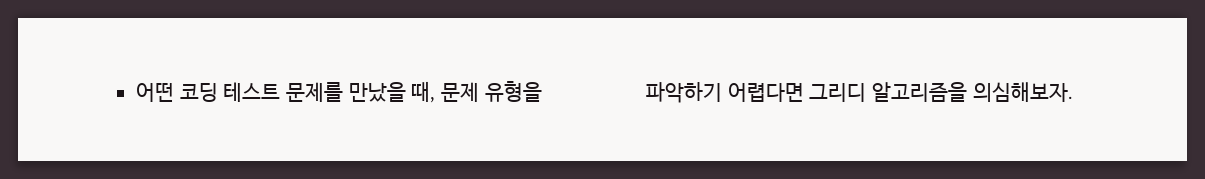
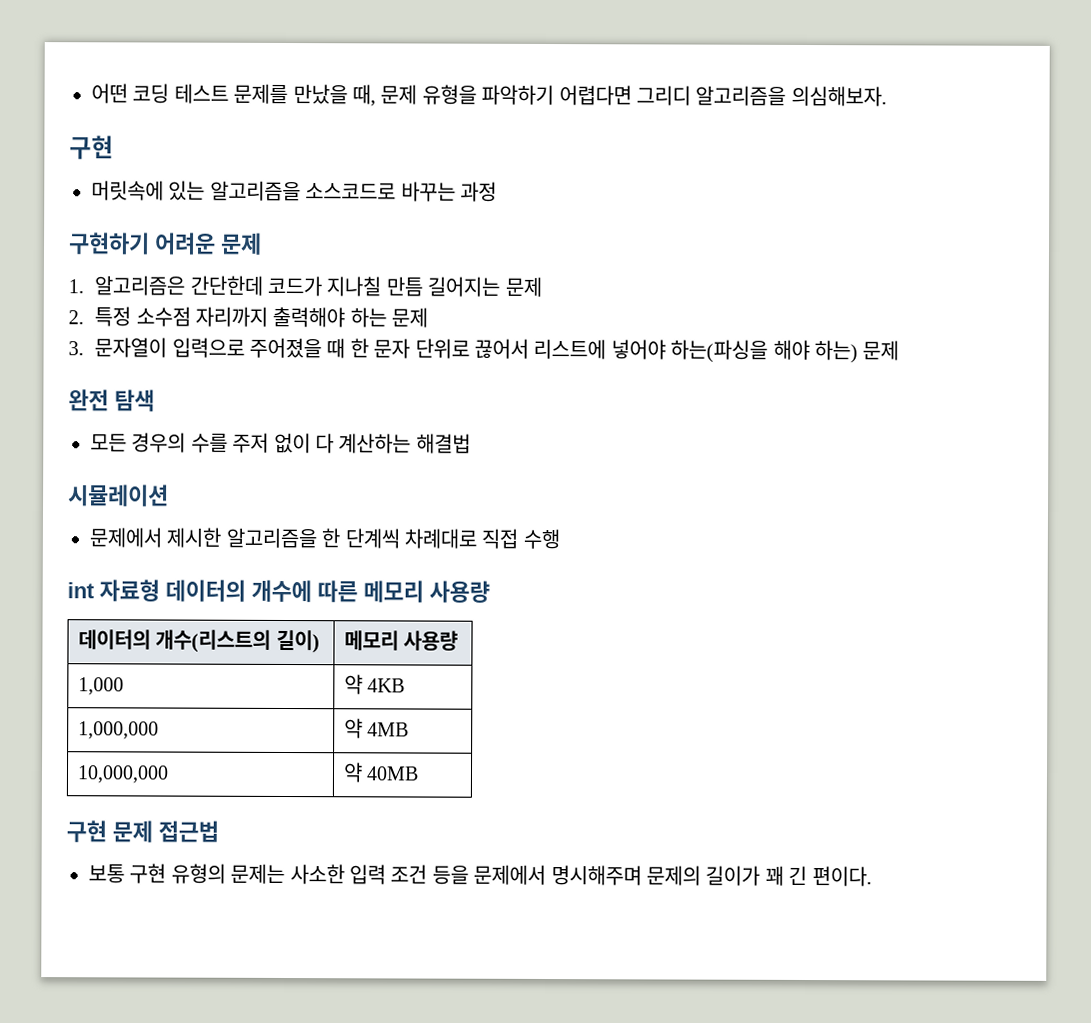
(1072, 92) none -> [69,135,114,160] [91,180,497,202] [68,232,262,255] [68,275,542,297] [68,306,429,328] [68,337,900,364] [68,389,155,412] [90,432,471,454] [68,484,169,507] [89,527,560,550] [67,579,490,603] [77,629,320,654] [343,630,459,651] [77,677,124,696] [343,674,406,695] [77,721,159,740] [343,718,410,739] [76,765,169,784] [342,762,420,783] [66,820,219,843] [88,863,872,887] // 구현 // 머릿속에 있는 알고리즘을 소스코드로 바꾸는 과정 // 구현하기 어려운 문제 // 1. 알고리즘은 간단한데 코드가 지나칠 만틈 길어지는 문제 // 2. 특정 소수점 자리까지 출력해야 하는 문제 // 3. 문자열이 입력으로 주어졌을 때 한 문자 단위로 끊어서 리스트에 넣어야 하는(파싱을 해야 하는) 문제 // 완전 탐색 // 모든 경우의 수를 주저 없이 다 계산하는 해결법 // 시뮬레이션 // 문제에서 제시한 알고리즘을 한 단계씩 차례대로 직접 수행 // int 자료형 데이터의 개수에 따른 메모리 사용량 // 데이터의 개수(리스트의 길이) | 메모리 사용량 // 1,000 | 약 4KB // 1,000,000 | 약 4MB // 10,000,000 | 약 40MB // 구현 문제 접근법 // 보통 구현 유형의 문제는 사소한 입력 조건 등을 문제에서 명시해주며 문제의 길이가 꽤 긴 편이다.

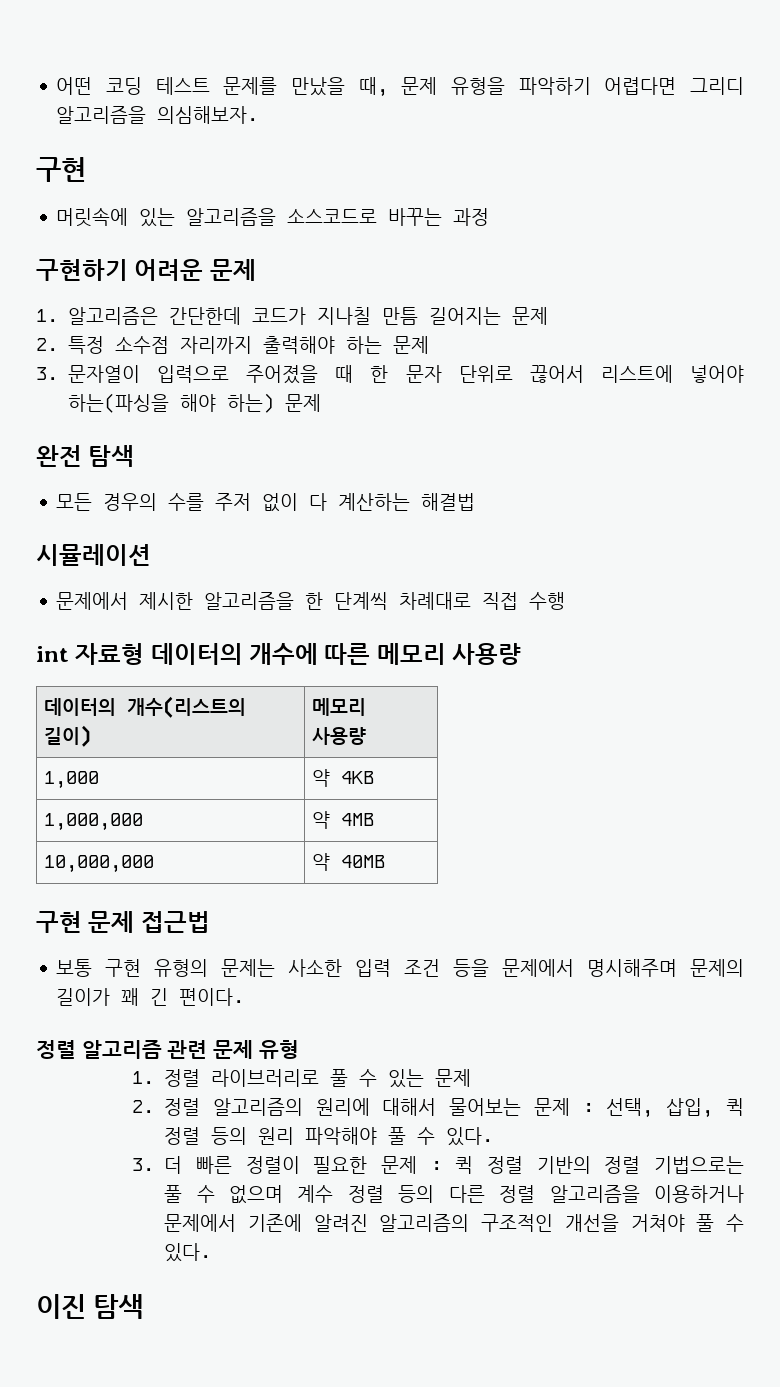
(872, 876) none -> [36,1040,299,1059] [132,1069,472,1088] [132,1098,744,1118] [164,1127,494,1146] [132,1156,744,1174] [164,1185,744,1204] [164,1214,745,1232] [164,1243,212,1262] [36,1294,144,1319] // 정렬 알고리즘 관련 문제 유형 // 1. 정렬 라이브러리로 풀 수 있는 문제 // 2. 정렬 알고리즘의 원리에 대해서 물어보는 문제 : 선택, 삽입, 퀵 정렬 등의 원리 파악해야 풀 수 있다. // 3. 더 빠른 정렬이 필요한 문제 : 퀵 정렬 기반의 정렬 기법으로는 풀 수 없으며 계수 정렬 등의 다른 정렬 알고리즘을 이용하거나 문제에서 기존에 알려진 알고리즘의 구조적인 개선을 거쳐야 풀 수 있다. // 이진 탐색

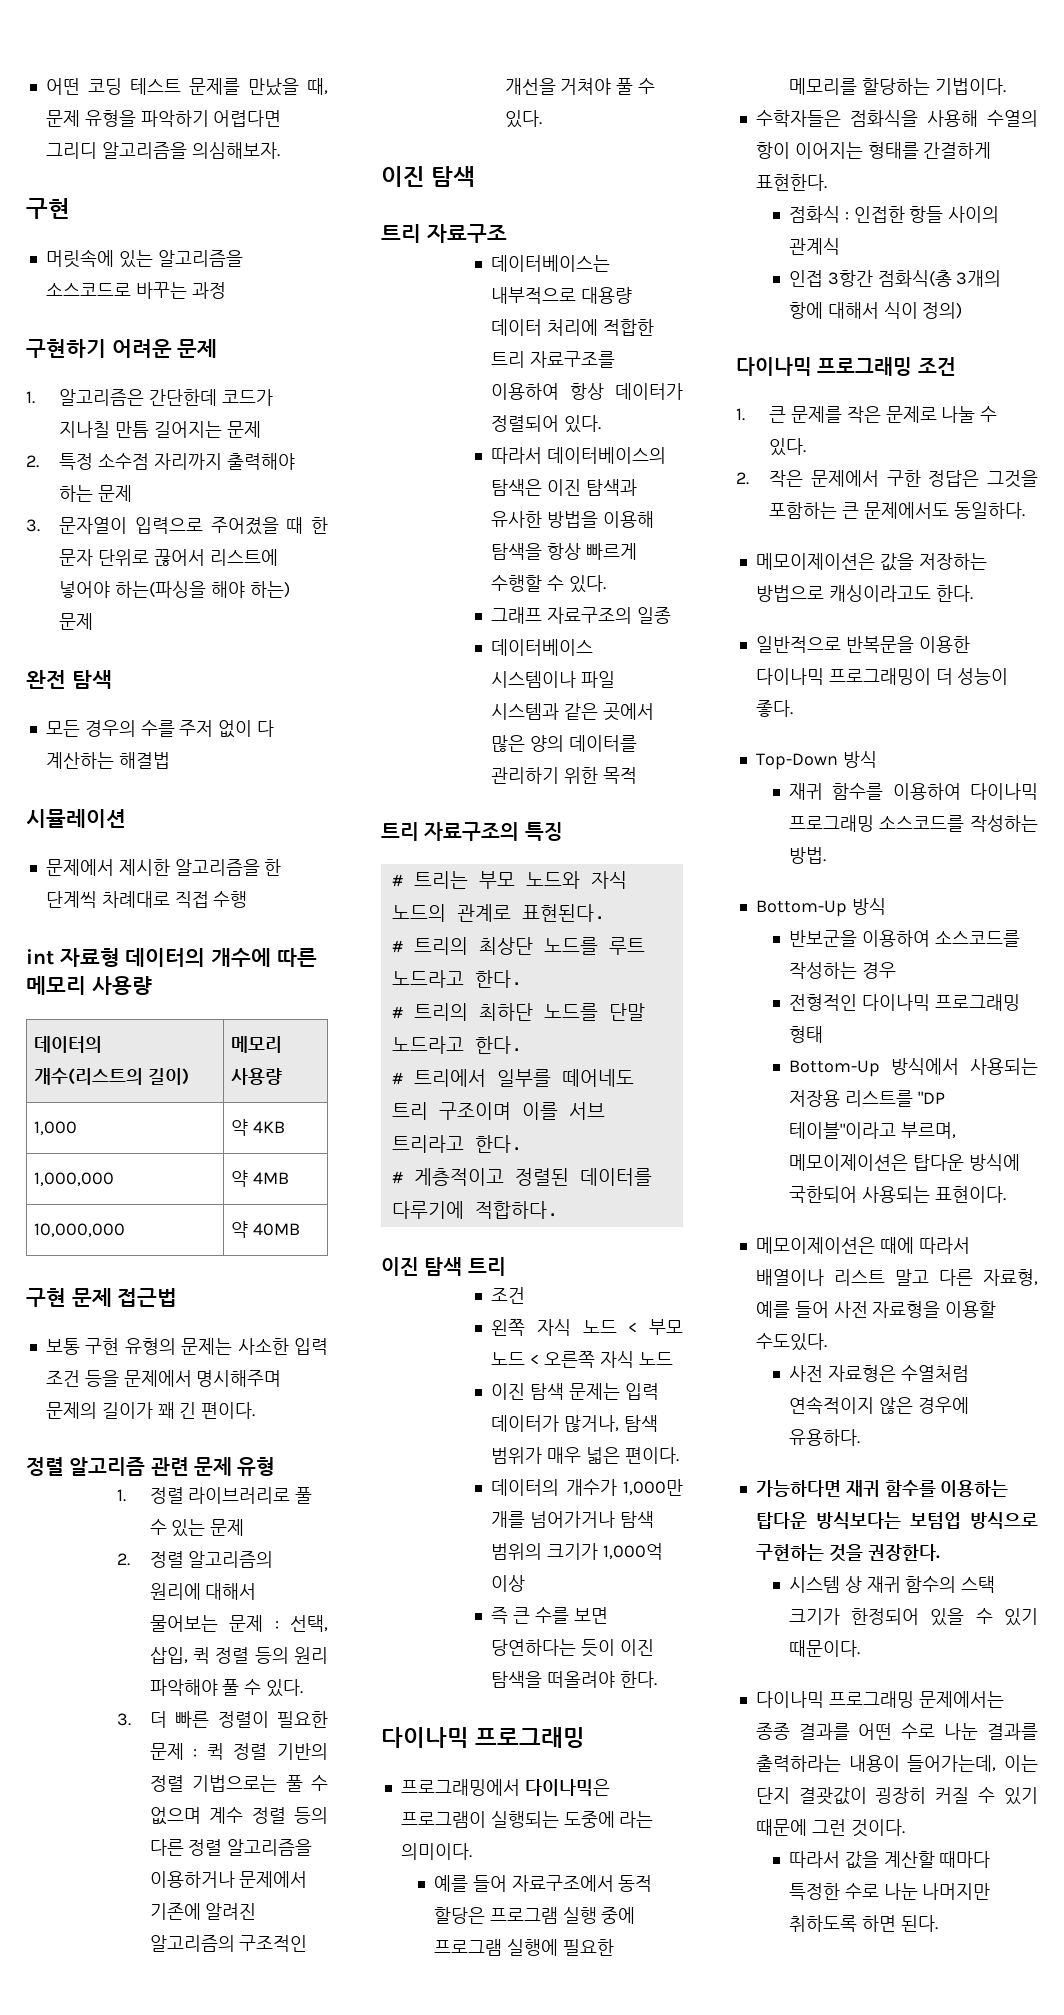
(144, 1306) none -> [381,224,507,243] [491,255,611,272] [491,287,633,304] [491,319,655,336] [491,351,616,368] [491,383,683,400] [491,415,602,433] [491,447,667,464] [491,479,638,496] [491,511,655,528] [491,543,638,560] [491,575,607,593] [491,607,672,624] [491,639,594,656] [491,671,616,688] [491,703,655,721] [491,735,638,752] [491,767,638,784] [381,822,563,841] [391,871,627,889] [391,904,605,922] [391,937,645,955] [391,970,522,988] [391,1003,645,1021] [391,1036,522,1054] [391,1069,634,1087] [391,1102,605,1120] [391,1135,522,1153] [391,1168,652,1186] [391,1201,558,1219] [381,1257,506,1276] [491,1287,526,1304] [491,1319,683,1336] [491,1351,673,1368] [491,1383,659,1400] [491,1415,659,1432] [491,1447,679,1464] [491,1479,683,1496] [491,1511,655,1528] [491,1543,664,1560] [491,1575,526,1592] [491,1607,608,1624] [491,1639,655,1657] [491,1671,658,1688] [381,1727,586,1748] [400,1779,610,1796] [400,1811,654,1828] [400,1843,472,1860] [433,1875,653,1892] [433,1907,636,1924] [433,1939,614,1956] [788,78,1006,95] [755,110,1038,127] [755,142,992,159] [755,174,827,191] [788,206,1000,223] [788,238,840,255] [788,270,1002,287] [788,302,963,319] [736,357,956,376] [736,406,998,423] [769,438,807,456] [736,470,1038,488] [769,502,1025,519] [755,553,987,571] [755,585,973,602] [755,636,970,653] [755,668,1009,685] [755,700,793,717] [755,751,877,770] [788,783,1038,800] [788,815,1038,832] [788,847,826,864] [755,898,886,917] [788,930,1020,947] [788,962,896,979] [788,994,1020,1011] [788,1026,823,1043] [788,1058,1038,1077] [788,1090,945,1107] [788,1122,956,1139] [788,1154,1020,1171] [788,1186,1006,1203] [755,1237,970,1254] [755,1269,1038,1286] [755,1301,997,1318] [755,1333,827,1351] [788,1365,969,1382] [788,1396,969,1414] [788,1429,860,1446] [755,1480,1009,1497] [755,1512,1038,1529] [755,1544,940,1562] [788,1576,996,1593] [788,1608,1038,1626] [788,1640,860,1657] [755,1691,1004,1708] [755,1723,1038,1740] [755,1755,1038,1772] [755,1787,1038,1805] [755,1819,905,1837] [788,1851,991,1869] [788,1883,991,1900] [788,1915,938,1932] // 트리 자료구조 // 데이터베이스는 내부적으로 대용량 데이터 처리에 적합한 트리 자료구조를 이용하여 항상 데이터가 정렬되어 있다. // 따라서 데이터베이스의 탐색은 이진 탐색과 유사한 방법을 이용해 탐색을 항상 빠르게 수행할 수 있다. // 그래프 자료구조의 일종 // 데이터베이스 시스템이나 파일 시스템과 같은 곳에서 많은 양의 데이터를 관리하기 위한 목적 // 트리 자료구조의 특징 // # 트리는 부모 노드와 자식 노드의 관계로 표현된다. // # 트리의 최상단 노드를 루트 노드라고 한다. // # 트리의 최하단 노드를 단말 노드라고 한다. // # 트리에서 일부를 떼어네도 트리 구조이며 이를 서브 트리라고 한다. // # 게층적이고 정렬된 데이터를 다루기에 적합하다. // 이진 탐색 트리 // 조건 // 왼쪽 자식 노드 < 부모 노드 < 오른쪽 자식 노드 // 이진 탐색 문제는 입력 데이터가 많거나, 탐색 범위가 매우 넓은 편이다. // 데이터의 개수가 1,000만 개를 넘어가거나 탐색 범위의 크기가 1,000억 이상 // 즉 큰 수를 보면 당연하다는 듯이 이진 탐색을 떠올려야 한다. // 다이나믹 프로그래밍 // 프로그래밍에서 다이나믹은 프로그램이 실행되는 도중에 라는 의미이다. // 예를 들어 자료구조에서 동적 할당은 프로그램 실행 중에 프로그램 실행에 필요한 메모리를 할당하는 기법이다. // 수학자들은 점화식을 사용해 수열의 항이 이어지는 형태를 간결하게 표현한다. // 점화식 : 인접한 항들 사이의 관계식 // 인접 3항간 점화식(총 3개의 항에 대해서 식이 정의) // 다이나믹 프로그래밍 조건 // 1. 큰 문제를 작은 문제로 나눌 수 있다. // 2. 작은 문제에서 구한 정답은 그것을 포함하는 큰 문제에서도 동일하다. // 메모이제이션은 값을 저장하는 방법으로 캐싱이라고도 한다. // 일반적으로 반복문을 이용한 다이나믹 프로그래밍이 더 성능이 좋다. // Top-Down 방식 // 재귀 함수를 이용하여 다이나믹 프로그래밍 소스코드를 작성하는 방법. // Bottom-Up 방식 // 반보군을 이용하여 소스코드를 작성하는 경우 // 전형적인 다이나믹 프로그래밍 형태 // Bottom-Up 방식에서 사용되는 저장용 리스트를 "DP 테이블"이라고 부르며, 메모이제이션은 탑다운 방식에 국한되어 사용되는 표현이다. // 메모이제이션은 때에 따라서 배열이나 리스트 말고 다른 자료형, 예를 들어 사전 자료형을 이용할 수도있다. // 사전 자료형은 수열처럼 연속적이지 않은 경우에 유용하다. // 가능하다면 재귀 함수를 이용하는 탑다운 방식보다는 보텀업 방식으로 구현하는 것을 권장한다. // 시스템 상 재귀 함수의 스택 크기가 한정되어 있을 수 있기 때문이다. // 다이나믹 프로그래밍 문제에서는 종종 결과를 어떤 수로 나눈 결과를 출력하라는 내용이 들어가는데, 이는 단지 결괏값이 굉장히 커질 수 있기 때문에 그런 것이다. // 따라서 값을 계산할 때마다 특정한 수로 나눈 나머지만 취하도록 하면 된다.

